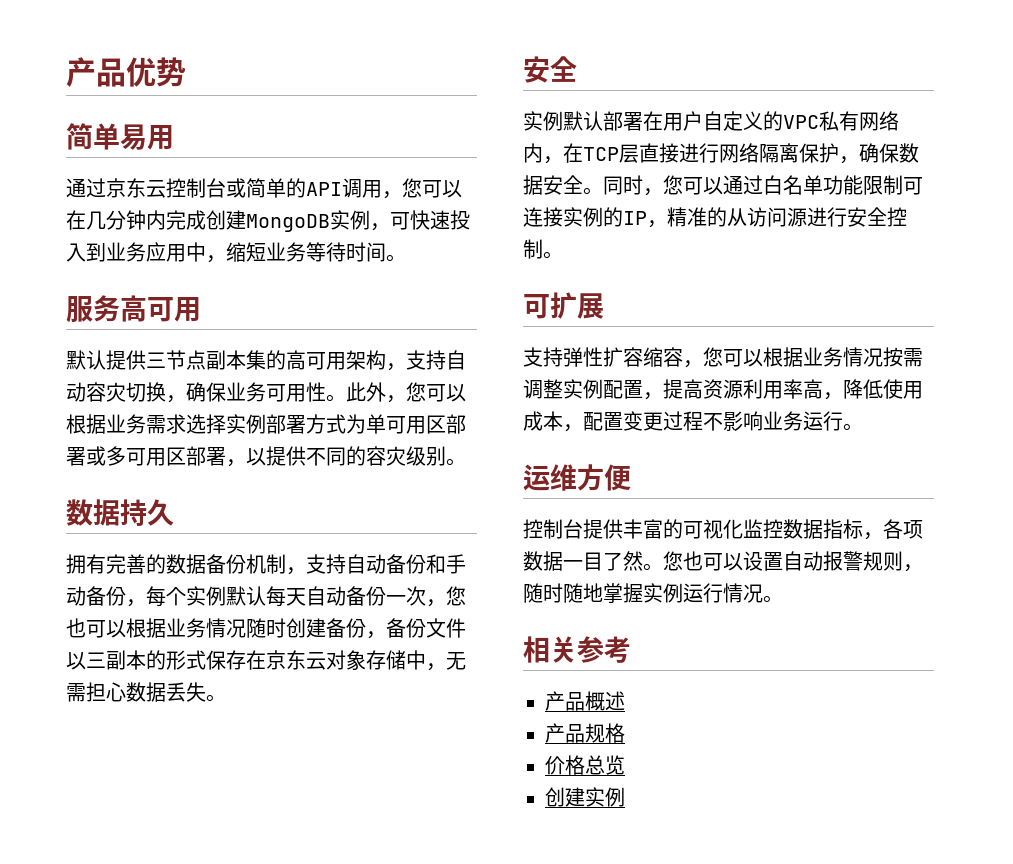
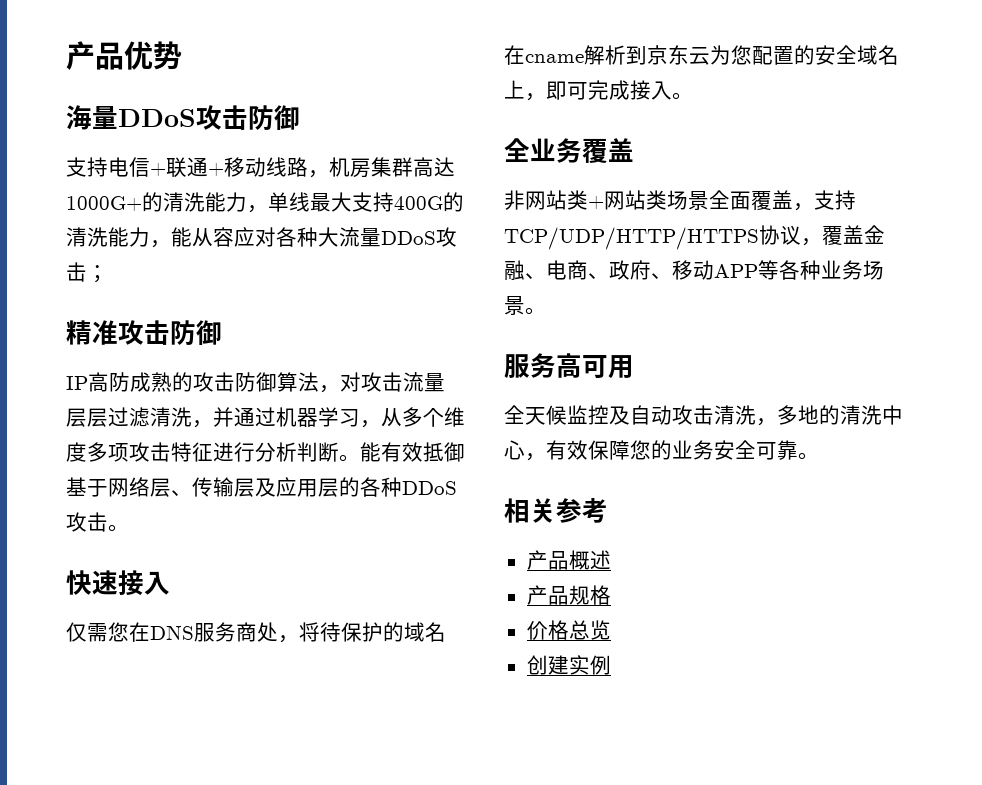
[66,123,174,150] [66,178,462,199] [66,210,470,232] [66,242,406,263] [66,295,201,323] [66,350,466,371] [66,382,466,403] [66,414,466,434] [66,446,466,467] [66,499,174,526] [66,554,466,575] [66,586,466,607] [66,618,466,639] [66,650,466,671] [66,682,226,702] [523,56,577,83] [523,111,899,131] [523,143,919,164] [523,175,923,196] [523,207,907,228] [523,239,563,259] [523,292,604,319] [523,347,923,368] [523,379,923,400] [523,411,863,432] [523,464,631,491] [523,519,923,540] [523,551,923,572] [523,583,763,603] 简单易用 // 通过京东云控制台或简单的API调用，您可以在几分钟内完成创建MongoDB实例，可快速投入到业务应用中，缩短业务等待时间。 // 服务高可用 // 默认提供三节点副本集的高可用架构，支持自动容灾切换，确保业务可用性。此外，您可以根据业务需求选择实例部署方式为单可用区部署或多可用区部署，以提供不同的容灾级别。 // 数据持久 // 拥有完善的数据备份机制，支持自动备份和手动备份，每个实例默认每天自动备份一次，您也可以根据业务情况随时创建备份，备份文件以三副本的形式保存在京东云对象存储中，无需担心数据丢失。 // 安全 // 实例默认部署在用户自定义的VPC私有网络内，在TCP层直接进行网络隔离保护，确保数据安全。同时，您可以通过白名单功能限制可连接实例的IP，精准的从访问源进行安全控制。 // 可扩展 // 支持弹性扩容缩容，您可以根据业务情况按需调整实例配置，提高资源利用率高，降低使用成本，配置变更过程不影响业务运行。 // 运维方便 // 控制台提供丰富的可视化监控数据指标，各项数据一目了然。您也可以设置自动报警规则，随时随地掌握实例运行情况 -> [66,105,300,130] [66,157,455,178] [66,192,464,213] [66,227,457,248] [66,262,108,283] [66,320,222,345] [66,372,445,393] [66,407,465,428] [66,442,465,462] [66,477,457,497] [66,512,129,532] [66,570,170,596] [66,622,446,643] [504,45,899,65] [504,80,693,101] [504,138,634,163] [504,190,856,211] [504,225,885,250] [504,260,884,280] [504,296,546,315] [504,353,634,379] [504,405,903,426] [504,440,798,461] 海量DDoS攻击防御 // 支持电信+联通+移动线路，机房集群高达1000G+的清洗能力，单线最大支持400G的清洗能力，能从容应对各种大流量DDoS攻击； // 精准攻击防御 // IP高防成熟的攻击防御算法，对攻击流量层层过滤清洗，并通过机器学习，从多个维度多项攻击特征进行分析判断。能有效抵御基于网络层、传输层及应用层的各种DDoS攻击。 // 快速接入 // 仅需您在DNS服务商处，将待保护的域名在cname解析到京东云为您配置的安全域名上，即可完成接入。 // 全业务覆盖 // 非网站类+网站类场景全面覆盖，支持TCP/UDP/HTTP/HTTPS协议，覆盖金融、电商、政府、移动APP等各种业务场景。 // 服务高可用 // 全天候监控及自动攻击清洗，多地的清洗中心，有效保障您的业务安全可靠

